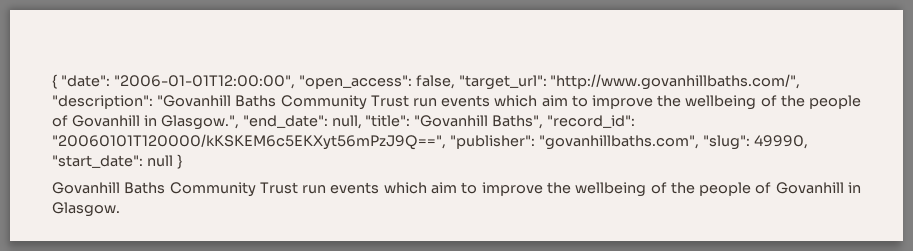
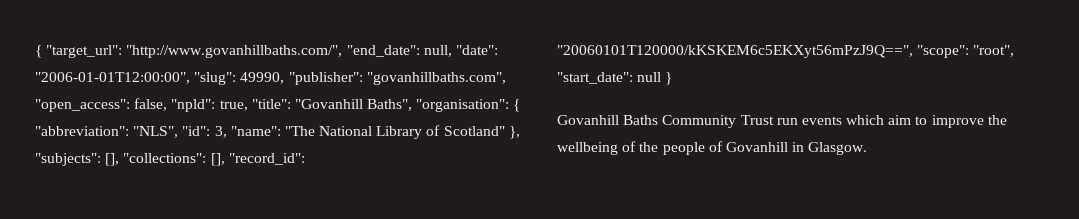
[52,74,801,90] [52,95,862,110] [52,115,636,130] [52,134,808,150] { "date": "2006-01-01T12:00:00", "open_access": false, "target_url": "http://www.govanhillbaths.com/", "description": "Govanhill Baths Community Trust run events which aim to improve the wellbeing of the people of Govanhill in Glasgow.", "end_date": null, "title": "Govanhill Baths", "record_id": "20060101T120000/kKSKEM6c5EKXyt56mPzJ9Q==", "publisher": "govanhillbaths.com", "slug": 49990, -> [35,45,498,58] [35,72,506,85] [35,98,521,112] [35,125,520,139] [35,153,305,166] [557,45,1015,58] { "target_url": "http://www.govanhillbaths.com/", "end_date": null, "date": "2006-01-01T12:00:00", "slug": 49990, "publisher": "govanhillbaths.com", "open_access": false, "npld": true, "title": "Govanhill Baths", "organisation": { "abbreviation": "NLS", "id": 3, "name": "The National Library of Scotland" }, "subjects": [], "collections": [], "record_id": "20060101T120000/kKSKEM6c5EKXyt56mPzJ9Q==", "scope": "root",

